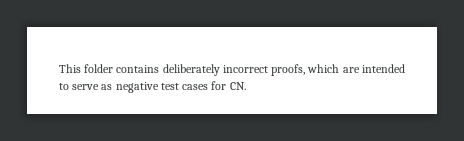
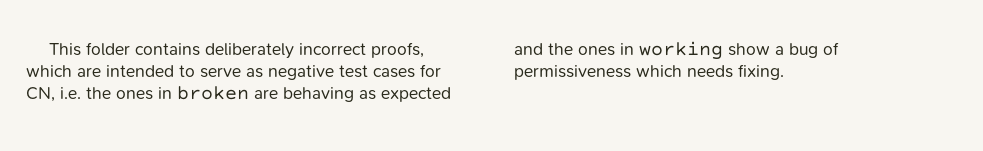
[229,82,246,90] CN. -> [26,86,451,102] [514,41,839,60] [514,64,784,80] CN, i.e. the ones in broken are behaving as expected and the ones in working show a bug of permissiveness which needs fixing.

